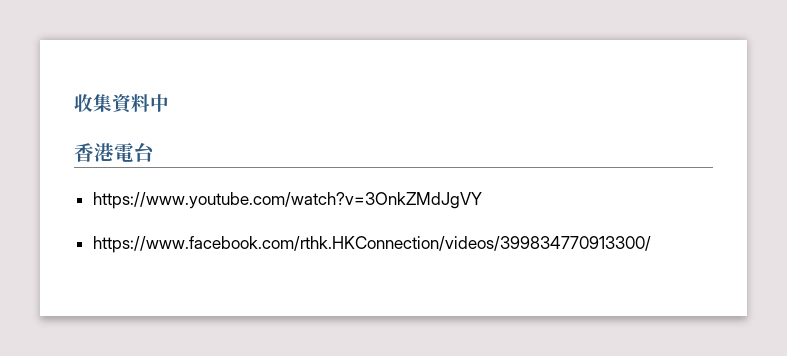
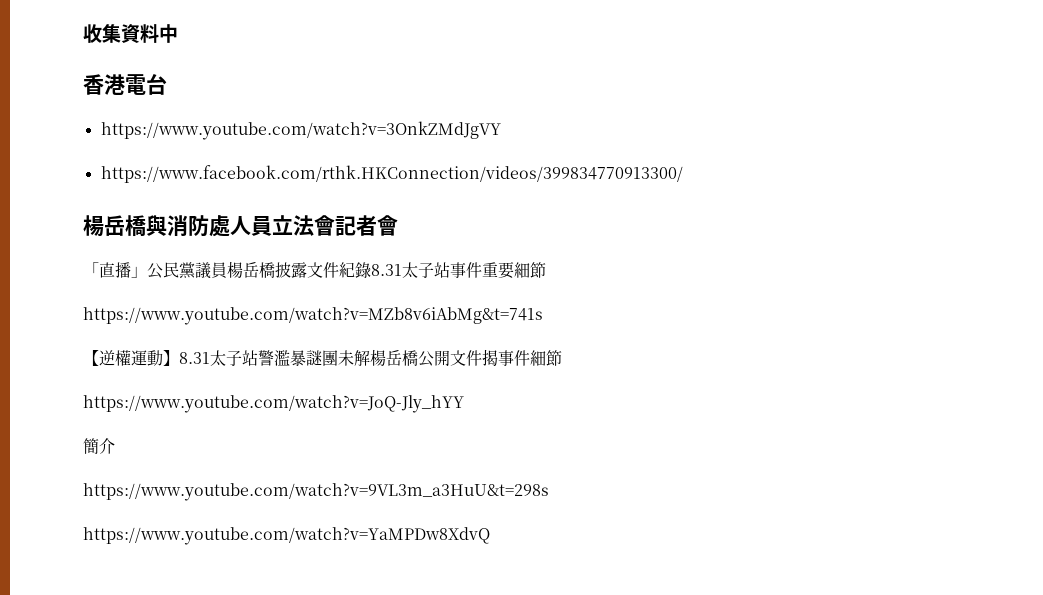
(651, 244) none -> [83,215,398,237] [83,261,546,279] [83,307,543,325] [83,349,562,367] [83,395,464,413] [83,438,115,454] [83,483,549,501] [83,527,490,545] // 楊岳橋與消防處人員立法會記者會 // 「直播」公民黨議員楊岳橋披露文件紀錄8.31太子站事件重要細節 // https://www.youtube.com/watch?v=MZb8v6iAbMg&t=741s // 【逆權運動】8.31太子站警濫暴謎團未解楊岳橋公開文件揭事件細節 // https://www.youtube.com/watch?v=JoQ-Jly_hYY // 簡介 // https://www.youtube.com/watch?v=9VL3m_a3HuU&t=298s // https://www.youtube.com/watch?v=YaMPDw8XdvQ

